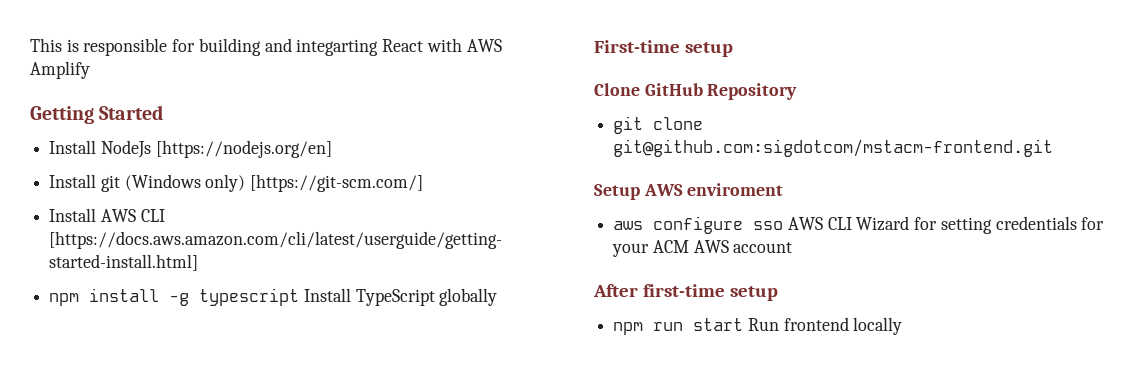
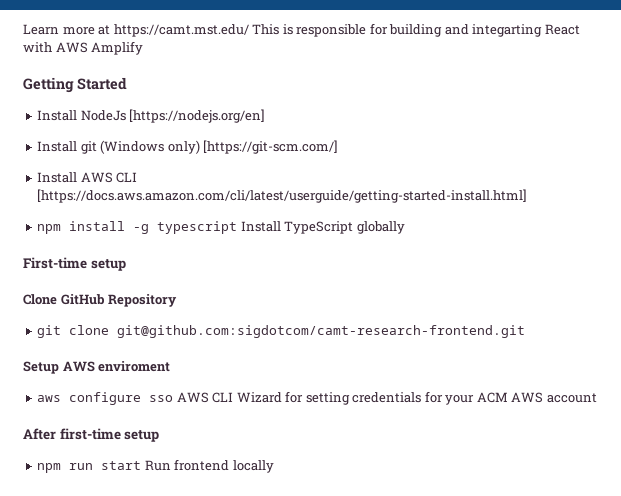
(30, 45) none -> [23,24,249,37] Learn more at https://camt.mst.edu/
[613,139,1054,157] git@github.com:sigdotcom/mstacm-frontend.git -> [117,325,526,338] git@github.com:sigdotcom/camt-research-frontend.git

